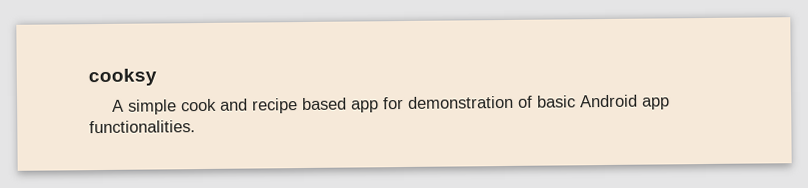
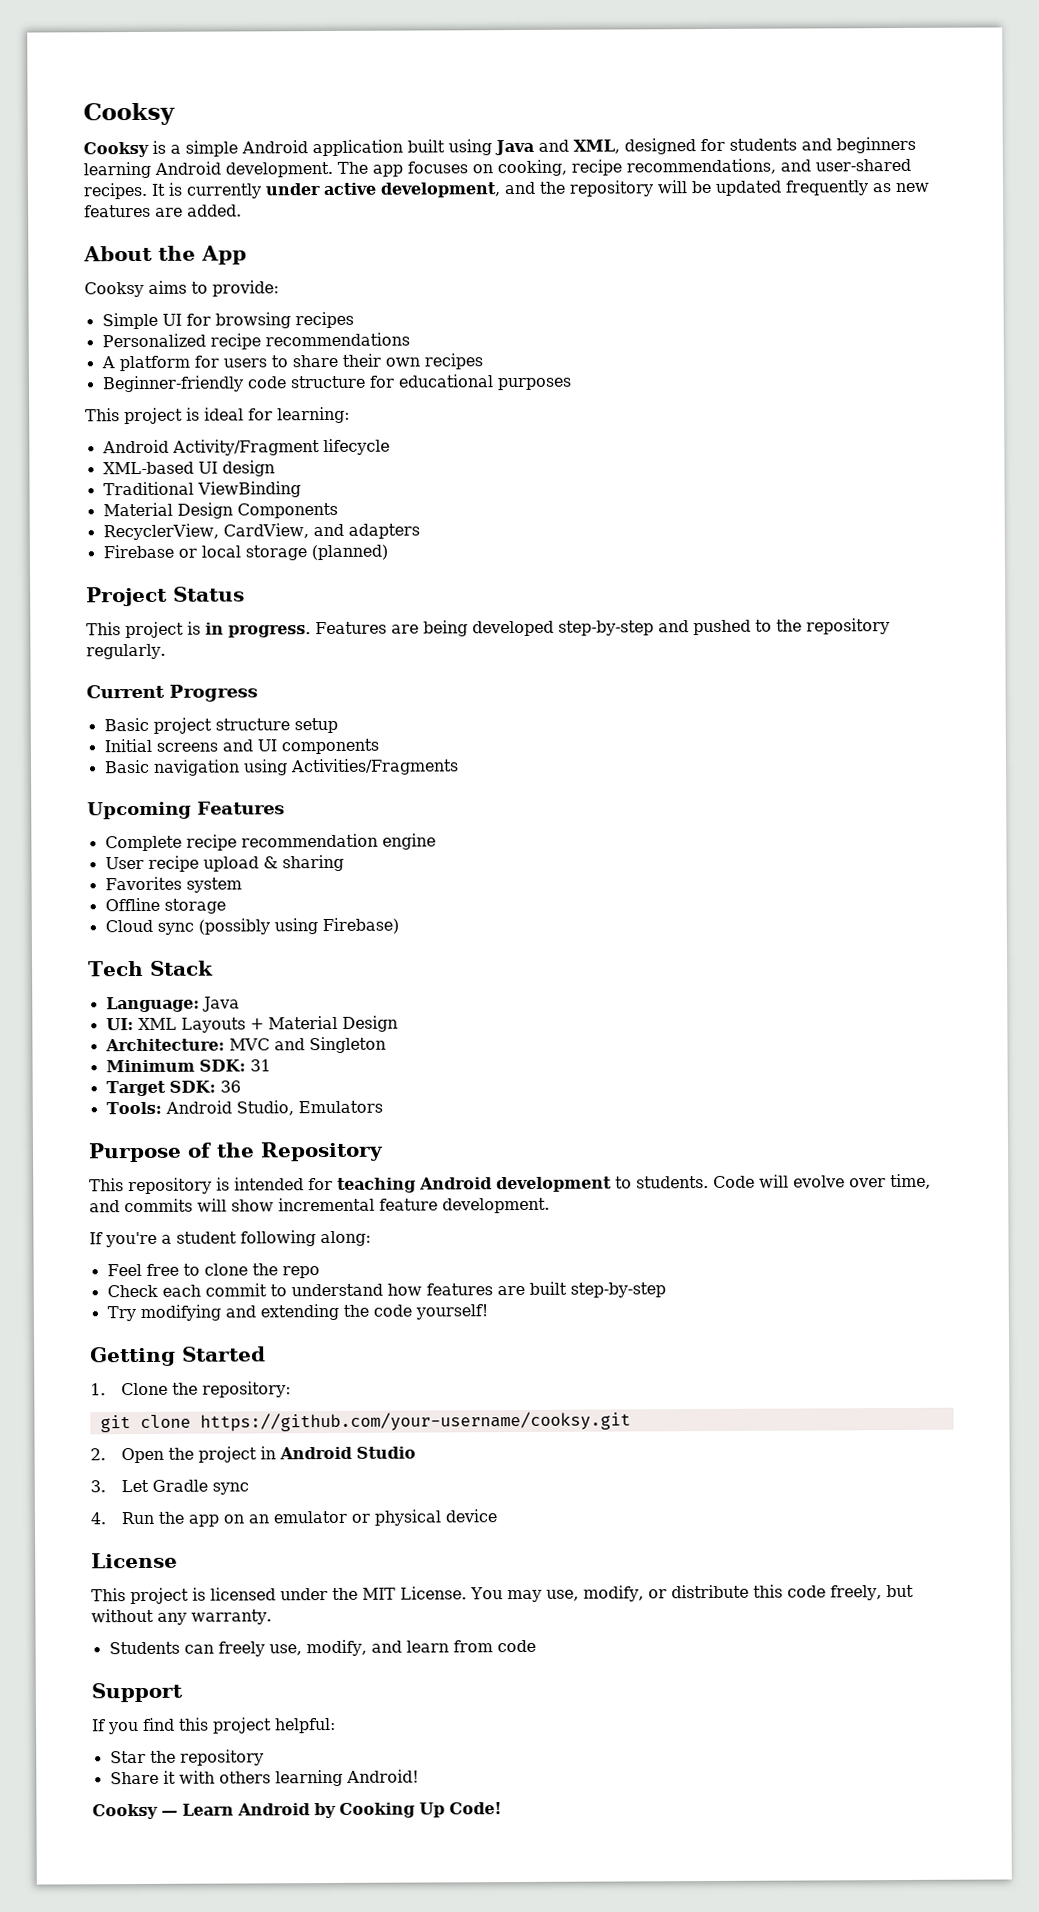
[88,68,157,87] [111,94,670,115] [89,120,196,134] cooksy // A simple cook and recipe based app for demonstration of basic Android app functionalities. -> [83,102,175,126] [83,136,916,158] [83,158,911,179] [83,180,930,200] [84,204,242,218] [83,245,247,265] [84,280,279,298] [101,311,354,330] [101,332,410,350] [100,353,483,372] [101,374,572,393] [85,406,350,425] [101,438,390,456] [102,460,275,477] [102,481,301,498] [102,502,338,519] [102,523,420,541] [102,544,388,561] [86,586,245,607] [86,618,890,639] [86,643,166,660] [86,684,258,702] [103,717,338,734] [103,738,379,755] [103,758,459,776] [87,801,285,820] [104,833,436,852] [104,854,344,872] [104,876,242,893] [104,897,226,914] [104,917,399,935] [88,960,214,977] [105,996,240,1013] [105,1015,398,1033] [104,1036,386,1054] [105,1059,271,1073] [105,1080,241,1097] [105,1100,383,1116] [88,1141,384,1163] [89,1173,931,1195] [89,1197,550,1214] [89,1230,371,1248] [106,1263,320,1279] [106,1281,666,1298] [106,1303,488,1322] [90,1346,266,1367] [90,1381,291,1398] [99,1411,631,1433] [90,1446,416,1464] [90,1479,249,1495] [90,1509,497,1527] [91,1552,178,1569] [91,1584,914,1605] [91,1608,272,1625] [108,1639,536,1657] [91,1682,183,1703] [91,1717,336,1735] [109,1749,264,1766] [109,1769,419,1787] [92,1802,502,1820] Cooksy // Cooksy is a simple Android application built using Java and XML, designed for students and beginners learning Android development. The app focuses on cooking, recipe recommendations, and user-shared recipes. It is currently under active development, and the repository will be updated frequently as new features are added. // About the App // Cooksy aims to provide: // Simple UI for browsing recipes // Personalized recipe recommendations // A platform for users to share their own recipes // Beginner‑friendly code structure for educational purposes // This project is ideal for learning: // Android Activity/Fragment lifecycle // XML‑based UI design // Traditional ViewBinding // Material Design Components // RecyclerView, CardView, and adapters // Firebase or local storage (planned) // Project Status // This project is in progress. Features are being developed step‑by‑step and pushed to the repository regularly. // Current Progress // Basic project structure setup // Initial screens and UI components // Basic navigation using Activities/Fragments // Upcoming Features // Complete recipe recommendation engine // User recipe upload & sharing // Favorites system // Offline storage // Cloud sync (possibly using Firebase) // Tech Stack // Language: Java // UI: XML Layouts + Material Design // Architecture: MVC and Singleton // Minimum SDK: 31 // Target SDK: 36 // Tools: Android Studio, Emulators // Purpose of the Repository // This repository is intended for teaching Android development to students. Code will evolve over time, and commits will show incremental feature development. // If you're a student following along: // Feel free to clone the repo // Check each commit to understand how features are built step‑by‑step // Try modifying and extending the code yourself! // Getting Started // 1. Clone the repository: // git clone https://github.com/your-username/cooksy.git // 2. Open the project in Android Studio // 3. Let Gradle sync // 4. Run the app on an emulator or physical device // License // This project is licensed under the MIT License. You may use, modify, or distribute this code freely, but without any warranty. // Students can freely use, modify, and learn from code // Support // If you find this project helpful: // Star the repository // Share it with others learning Android! // Cooksy — Learn Android by Cooking Up Code!

